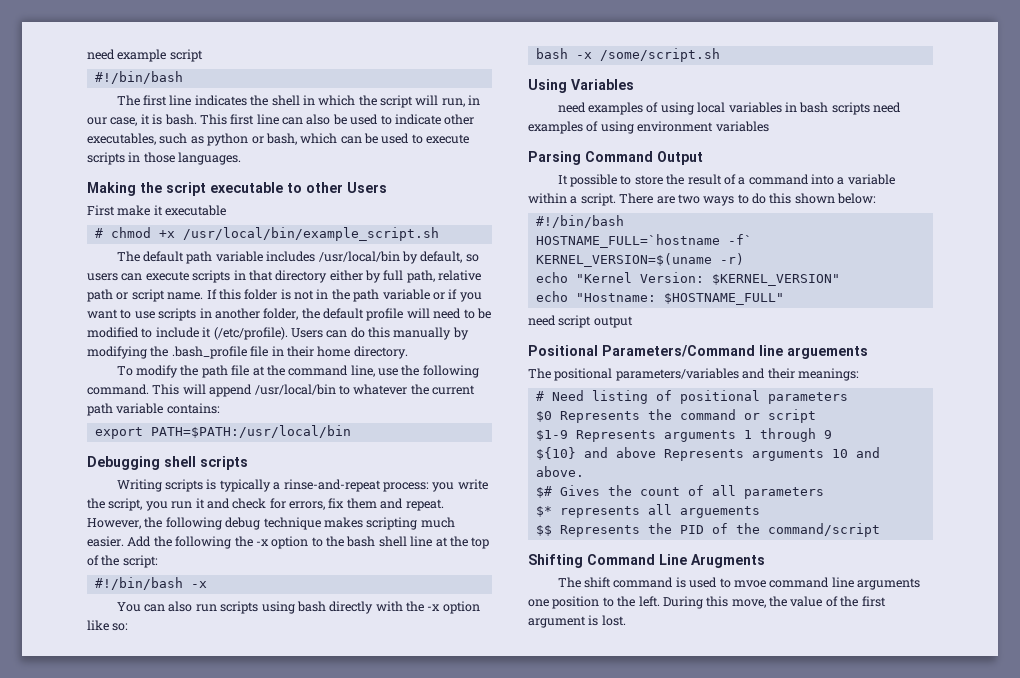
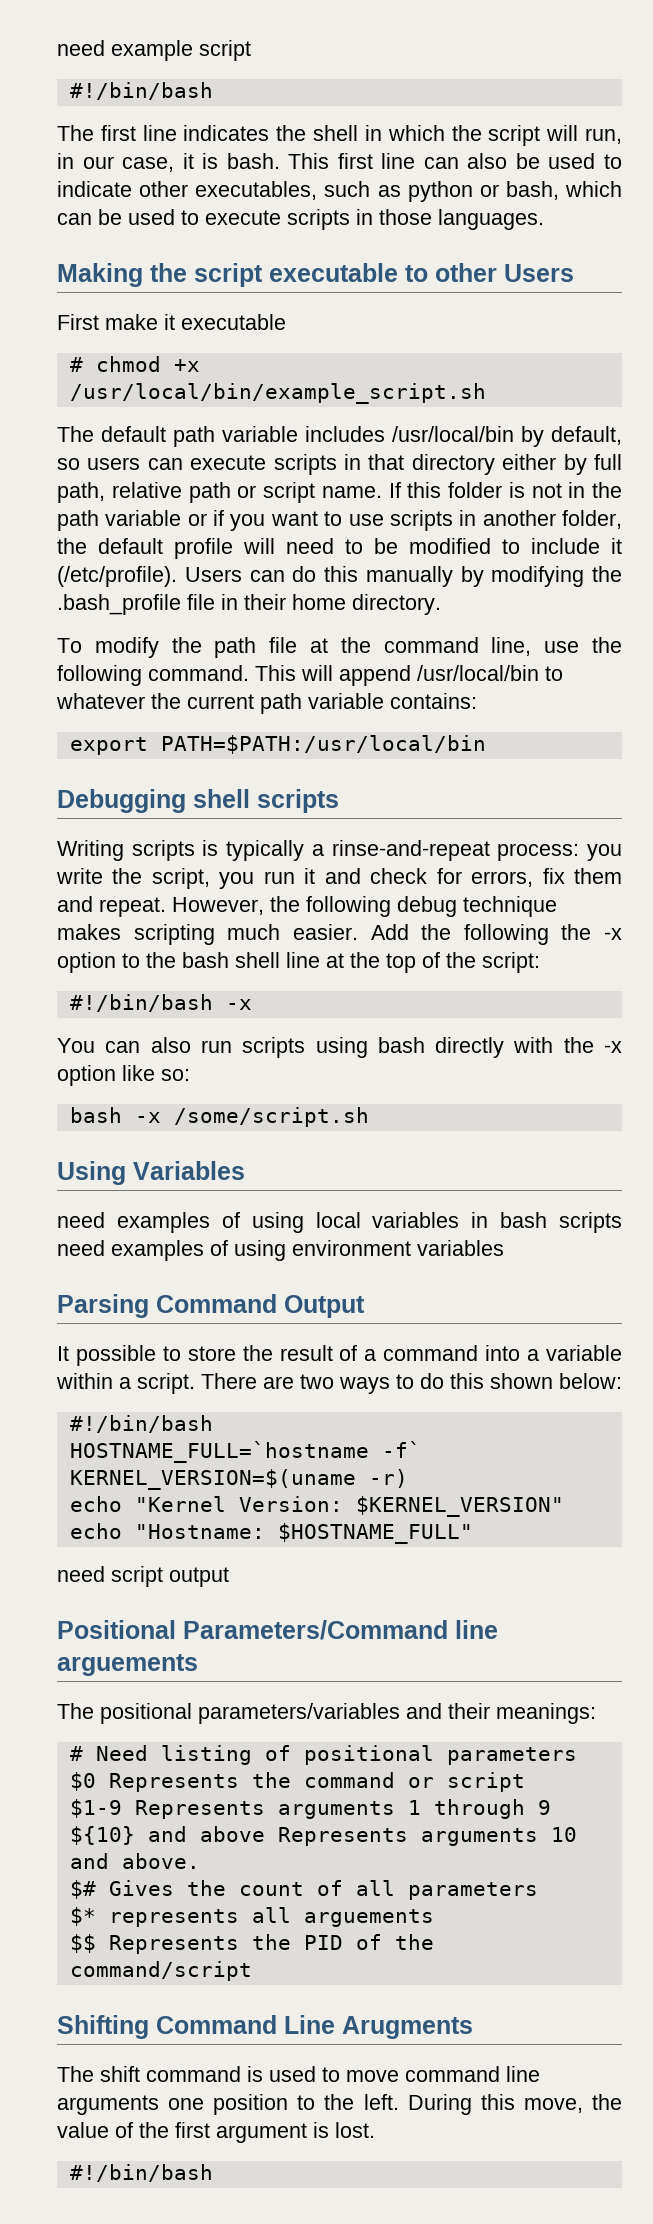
[733,580,766,588] mvoe -> [346,2070,399,2082] move
(626, 620) none -> [69,2164,213,2182] // #!/bin/bash

